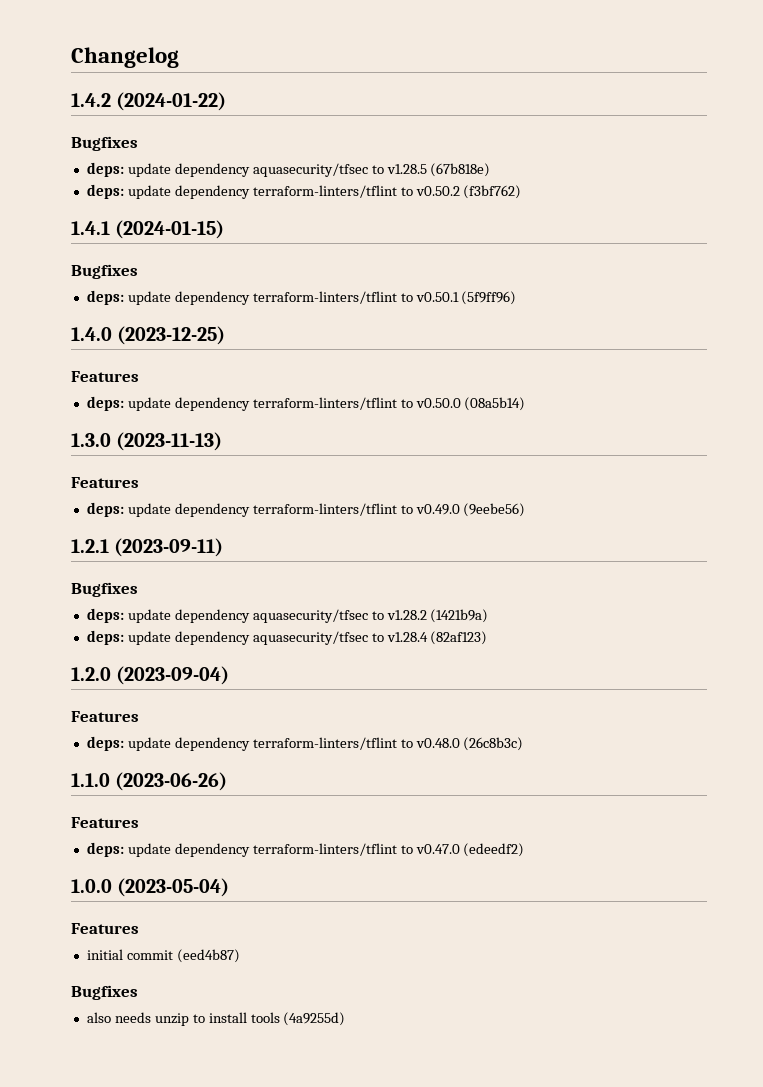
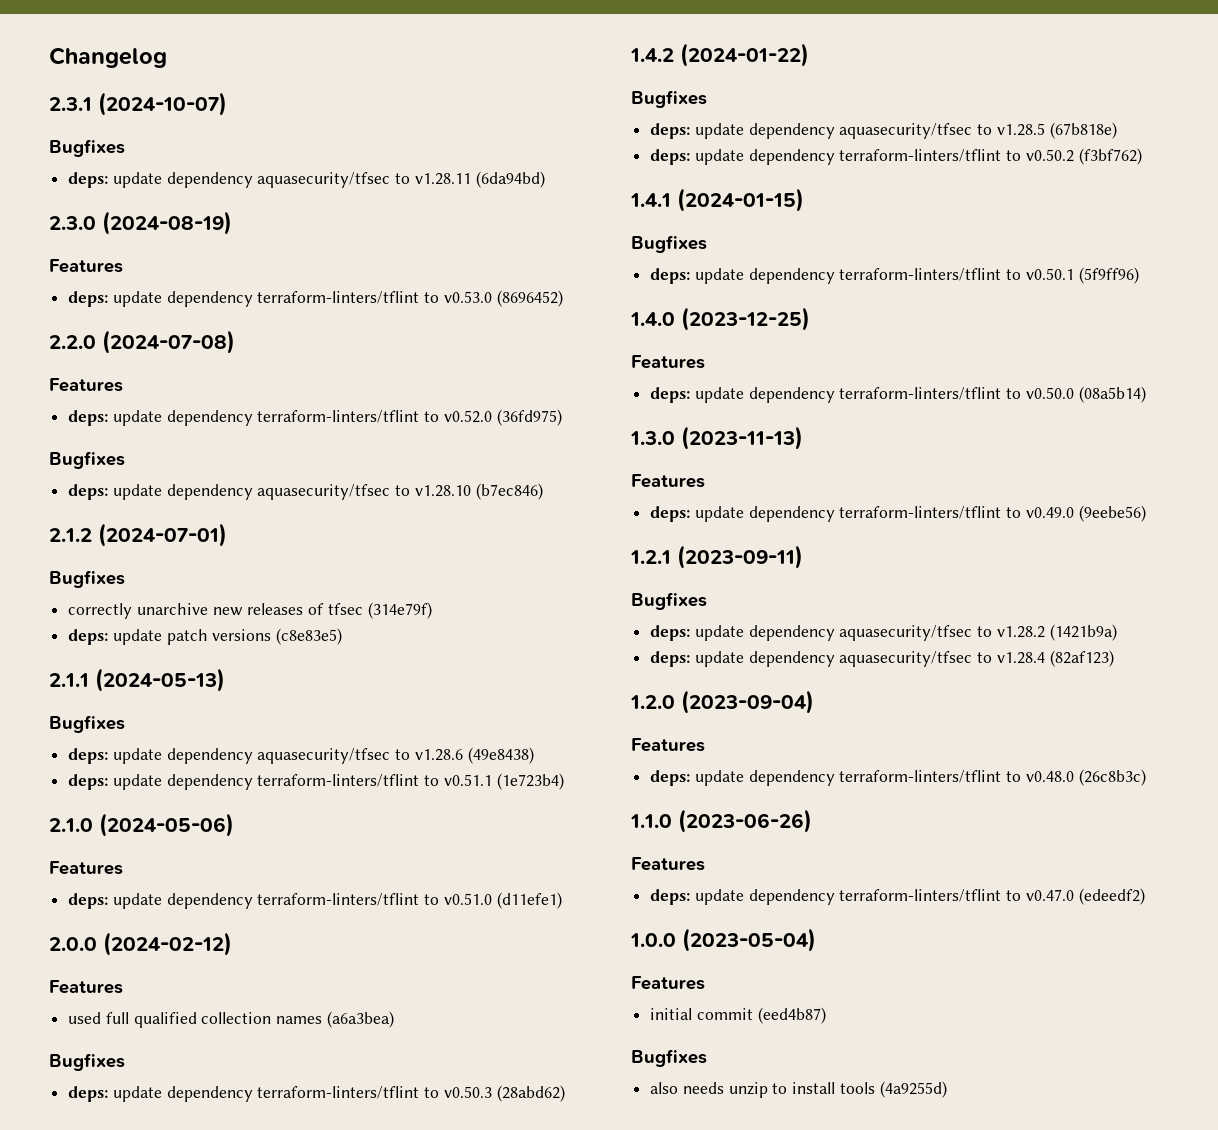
(179, 57) none -> [49,92,227,116] [49,139,125,157] [68,171,545,188] [49,211,232,235] [49,259,123,273] [68,290,563,307] [49,330,235,354] [49,378,123,392] [68,409,562,426] [49,451,125,469] [68,483,543,500] [49,523,227,547] [49,570,125,588] [68,602,432,619] [68,628,343,645] [49,668,225,692] [49,715,125,733] [68,747,534,764] [68,773,564,790] [49,813,234,837] [49,861,123,875] [68,892,562,909] [49,932,232,956] [49,980,123,994] [68,1011,394,1028] [49,1053,125,1071] [68,1085,565,1102] // 2.3.1 (2024-10-07) // Bugfixes // deps: update dependency aquasecurity/tfsec to v1.28.11 (6da94bd) // 2.3.0 (2024-08-19) // Features // deps: update dependency terraform-linters/tflint to v0.53.0 (8696452) // 2.2.0 (2024-07-08) // Features // deps: update dependency terraform-linters/tflint to v0.52.0 (36fd975) // Bugfixes // deps: update dependency aquasecurity/tfsec to v1.28.10 (b7ec846) // 2.1.2 (2024-07-01) // Bugfixes // correctly unarchive new releases of tfsec (314e79f) // deps: update patch versions (c8e83e5) // 2.1.1 (2024-05-13) // Bugfixes // deps: update dependency aquasecurity/tfsec to v1.28.6 (49e8438) // deps: update dependency terraform-linters/tflint to v0.51.1 (1e723b4) // 2.1.0 (2024-05-06) // Features // deps: update dependency terraform-linters/tflint to v0.51.0 (d11efe1) // 2.0.0 (2024-02-12) // Features // used full qualified collection names (a6a3bea) // Bugfixes // deps: update dependency terraform-linters/tflint to v0.50.3 (28abd62)

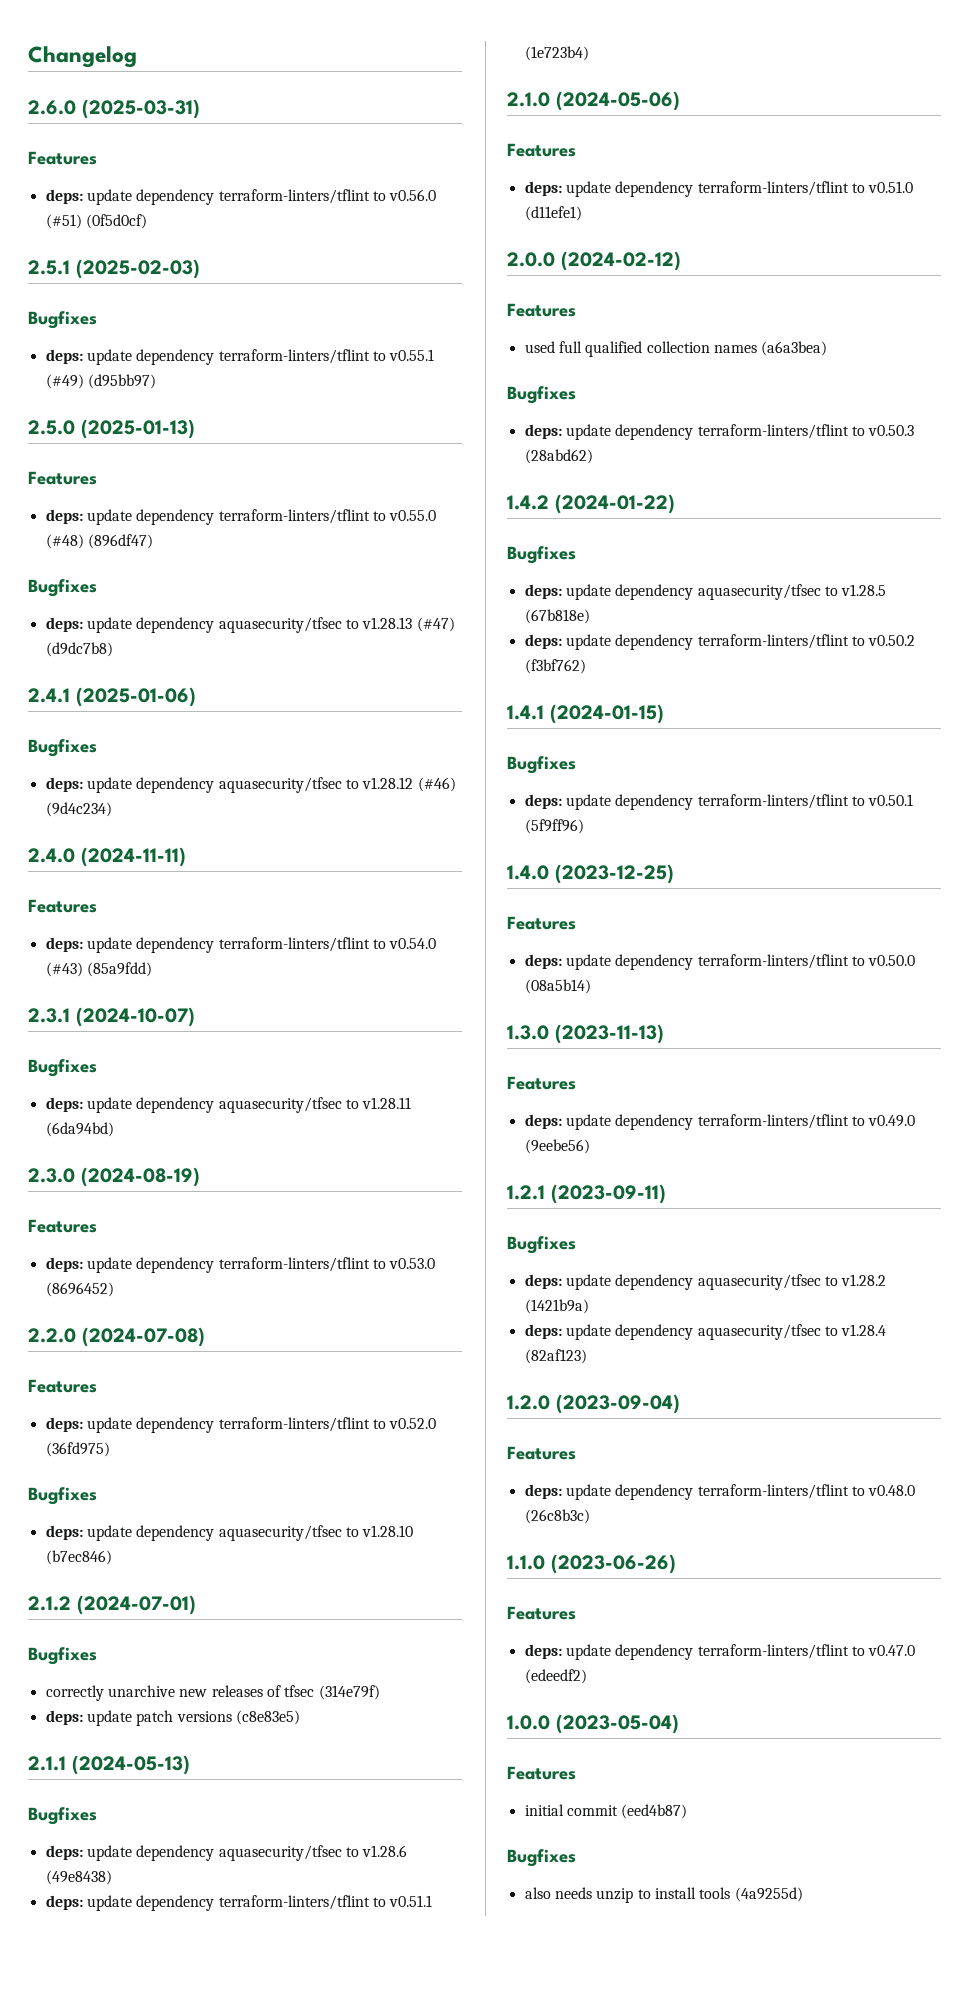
(167, 57) none -> [28,99,200,119] [28,151,97,165] [45,189,437,205] [45,214,147,229] [28,259,200,279] [28,311,97,329] [45,349,435,365] [45,374,156,389] [28,419,195,439] [28,471,97,485] [45,509,437,525] [45,534,153,549] [28,579,97,597] [45,617,455,633] [45,642,113,657] [28,687,196,707] [28,739,97,757] [45,777,456,793] [45,802,112,817] [28,847,186,867] [28,899,97,913] [45,937,437,953] [45,962,152,977] // 2.6.0 (2025-03-31) // Features // deps: update dependency terraform-linters/tflint to v0.56.0 (#51) (0f5d0cf) // 2.5.1 (2025-02-03) // Bugfixes // deps: update dependency terraform-linters/tflint to v0.55.1 (#49) (d95bb97) // 2.5.0 (2025-01-13) // Features // deps: update dependency terraform-linters/tflint to v0.55.0 (#48) (896df47) // Bugfixes // deps: update dependency aquasecurity/tfsec to v1.28.13 (#47) (d9dc7b8) // 2.4.1 (2025-01-06) // Bugfixes // deps: update dependency aquasecurity/tfsec to v1.28.12 (#46) (9d4c234) // 2.4.0 (2024-11-11) // Features // deps: update dependency terraform-linters/tflint to v0.54.0 (#43) (85a9fdd)

